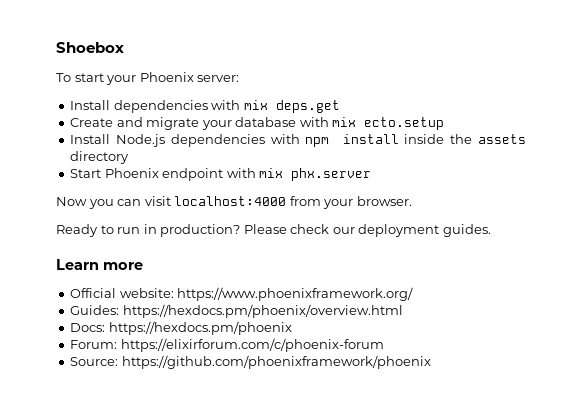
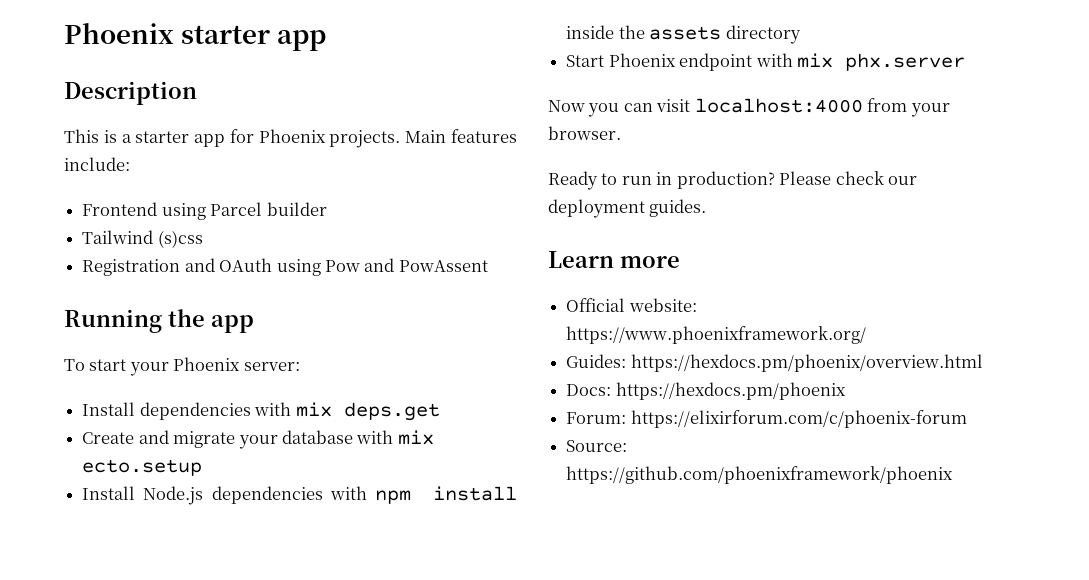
[56,42,124,53] Shoebox -> [64,23,327,51] [64,81,197,105] [64,129,517,148] [64,157,130,171] [82,202,327,220] [82,230,203,248] [82,258,488,276] [64,309,254,333] Phoenix starter app // Description // This is a starter app for Phoenix projects. Main features include: // Frontend using Parcel builder // Tailwind (s)css // Registration and OAuth using Pow and PowAssent // Running the app

